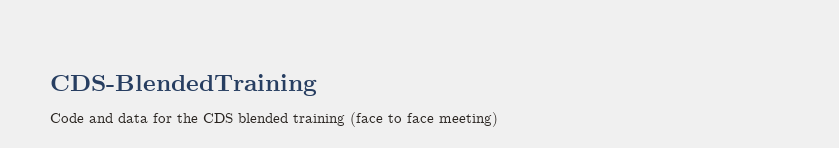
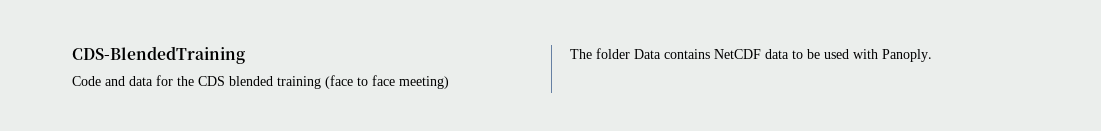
(498, 119) none -> [570,48,932,62] // The folder Data contains NetCDF data to be used with Panoply.

